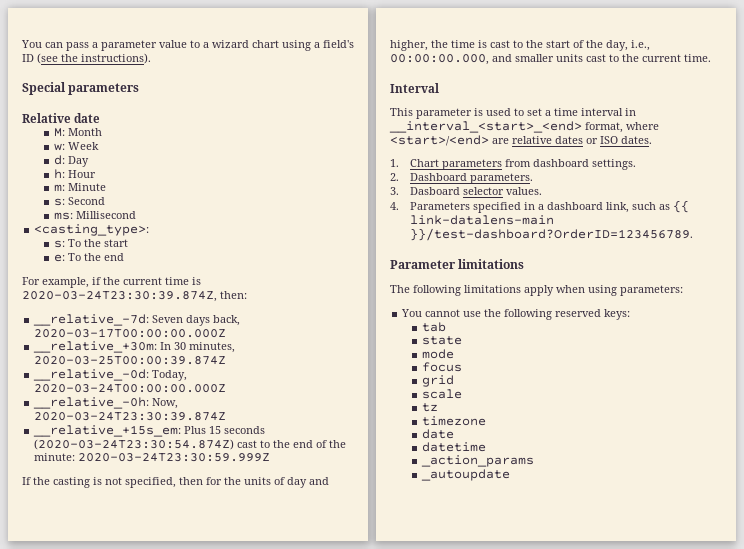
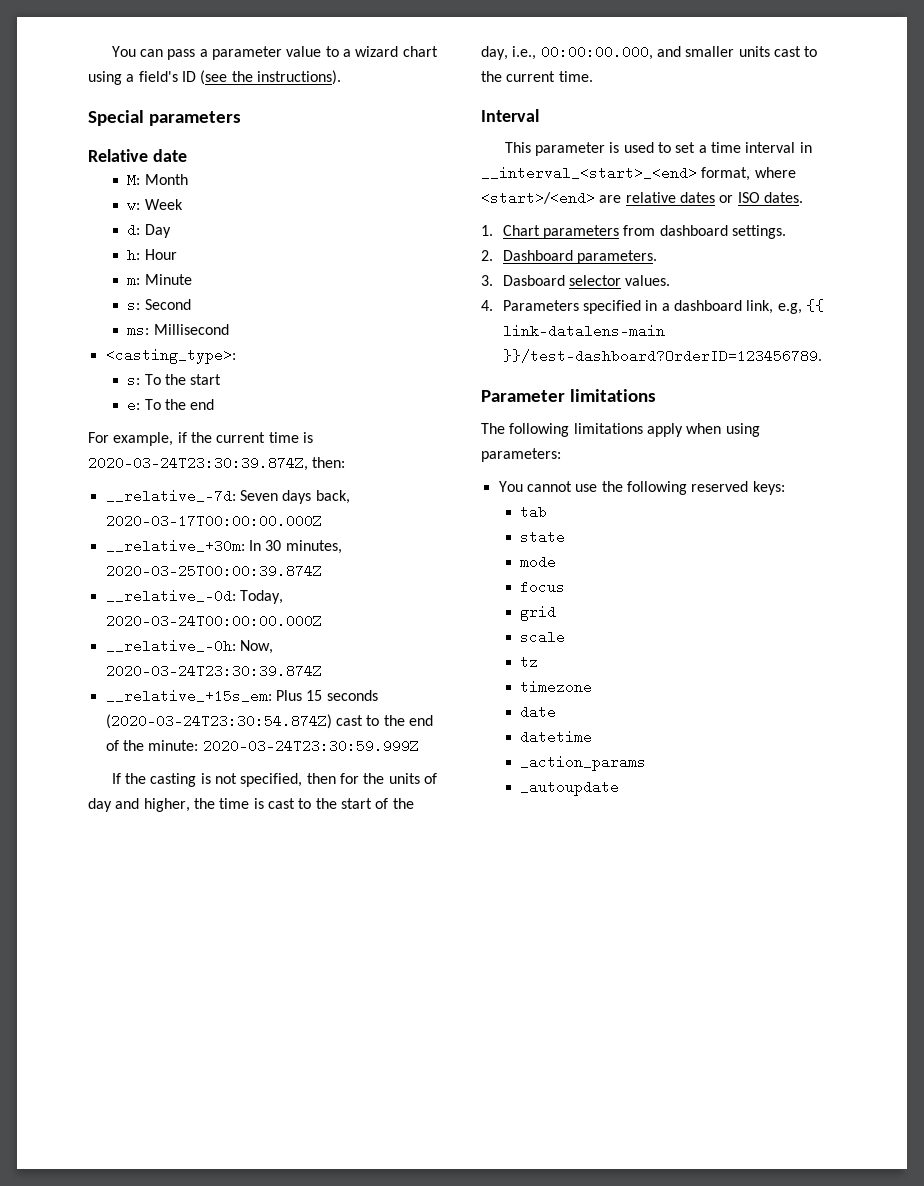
[632,202,671,210] such as -> [777,303,802,314] e.g,

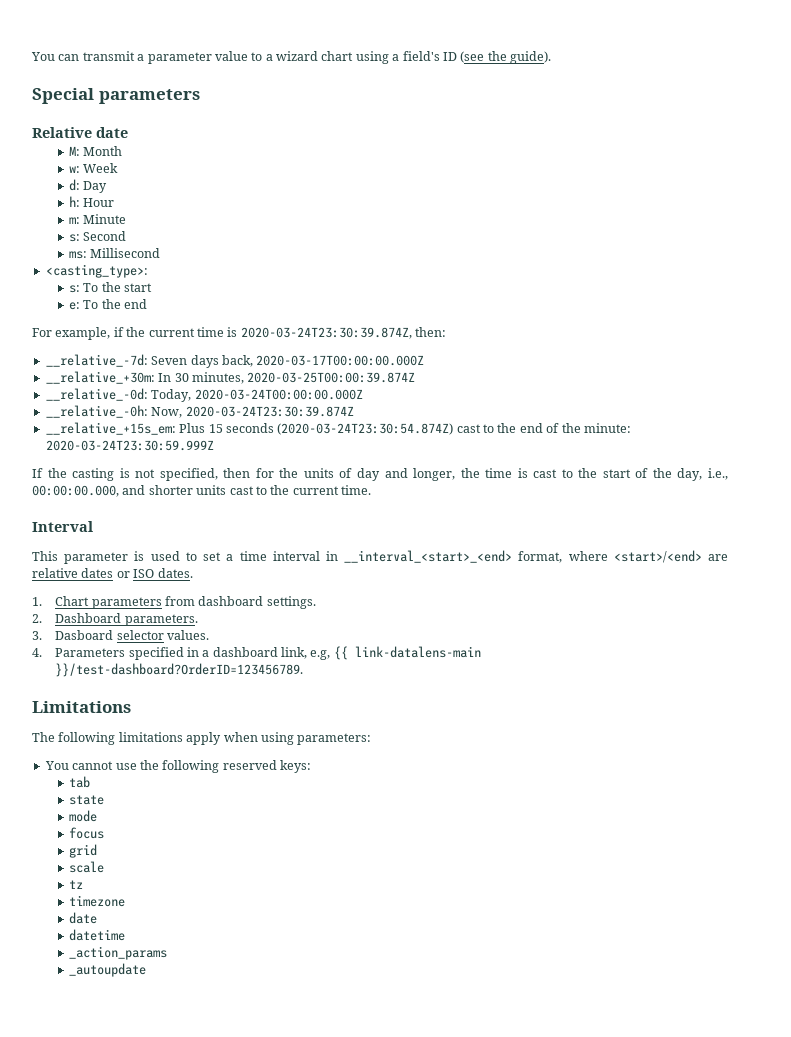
[167,49,196,60] pass -> [82,51,135,61] transmit
[256,70,341,85] instructions). -> [510,51,551,64] guide).
[143,798,190,812] higher, -> [413,468,456,481] longer,
[685,46,735,57] smaller -> [148,485,193,495] shorter
[481,389,656,402] Parameter limitations -> [32,701,131,713] Limitations

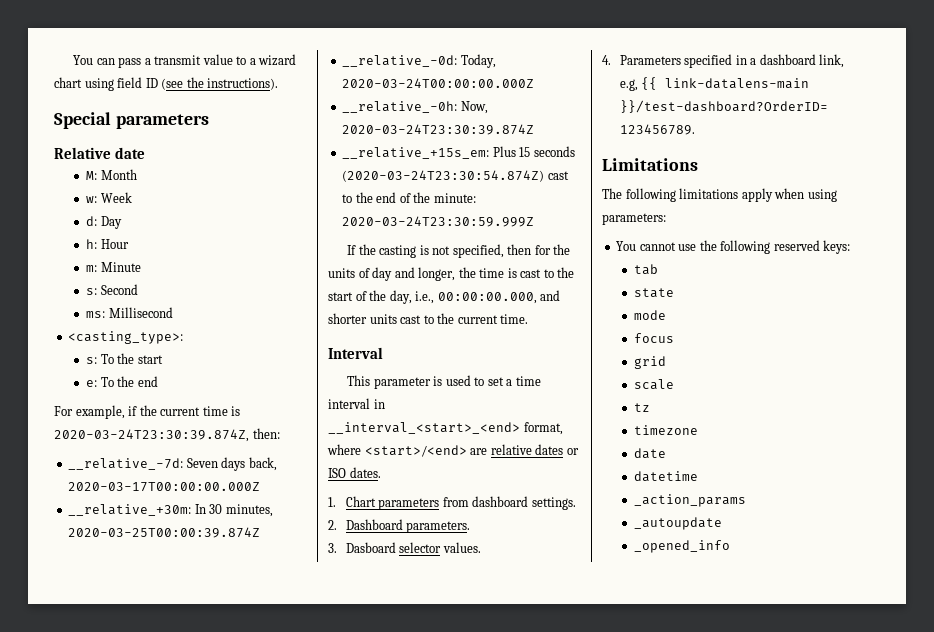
[82,51,212,64] transmit a parameter -> [118,55,202,68] pass a transmit
[392,51,440,61] a field's -> [117,77,143,88] field
[510,51,551,64] guide). -> [207,78,279,90] instructions).
(146, 970) none -> [634,540,731,553] // _opened_info

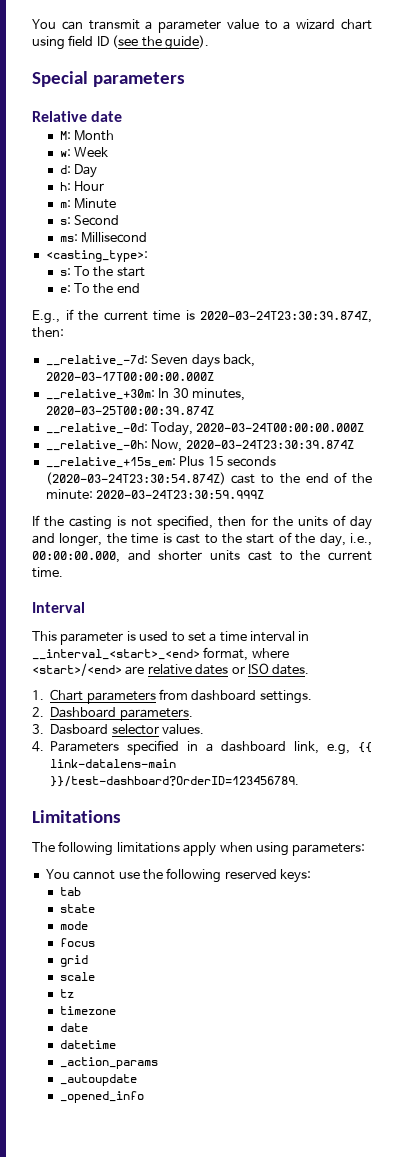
[118,55,202,68] pass a transmit -> [88,19,222,33] transmit a parameter
[207,78,279,90] instructions). -> [164,35,209,50] guide).
[54,405,125,419] For example, -> [32,310,60,324] E.g.,

